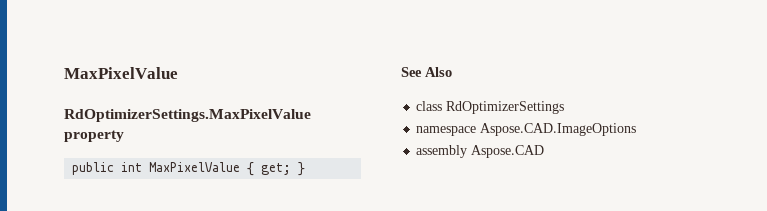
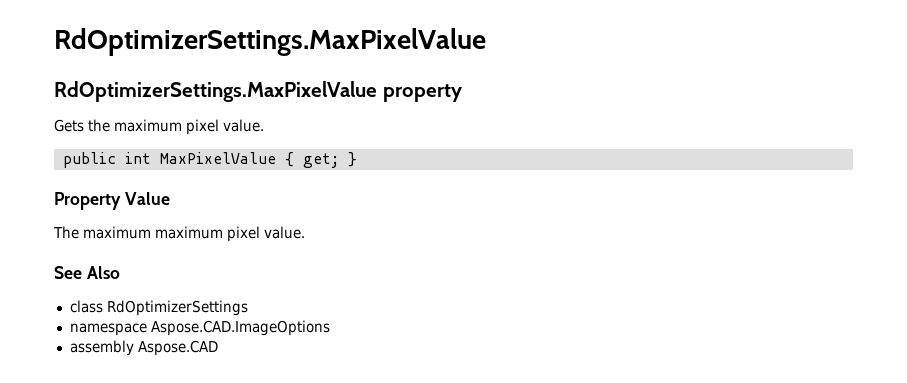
[64,67,178,79] MaxPixelValue -> [54,28,486,56] RdOptimizerSettings.MaxPixelValue
(124, 136) none -> [54,119,264,135] // Gets the maximum pixel value.
(306, 169) none -> [54,192,170,210] [53,226,305,242] // Property Value // The maximum maximum pixel value.

